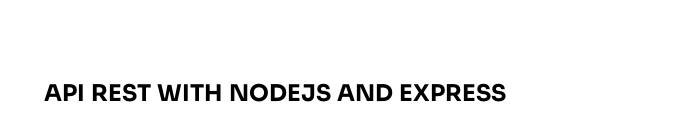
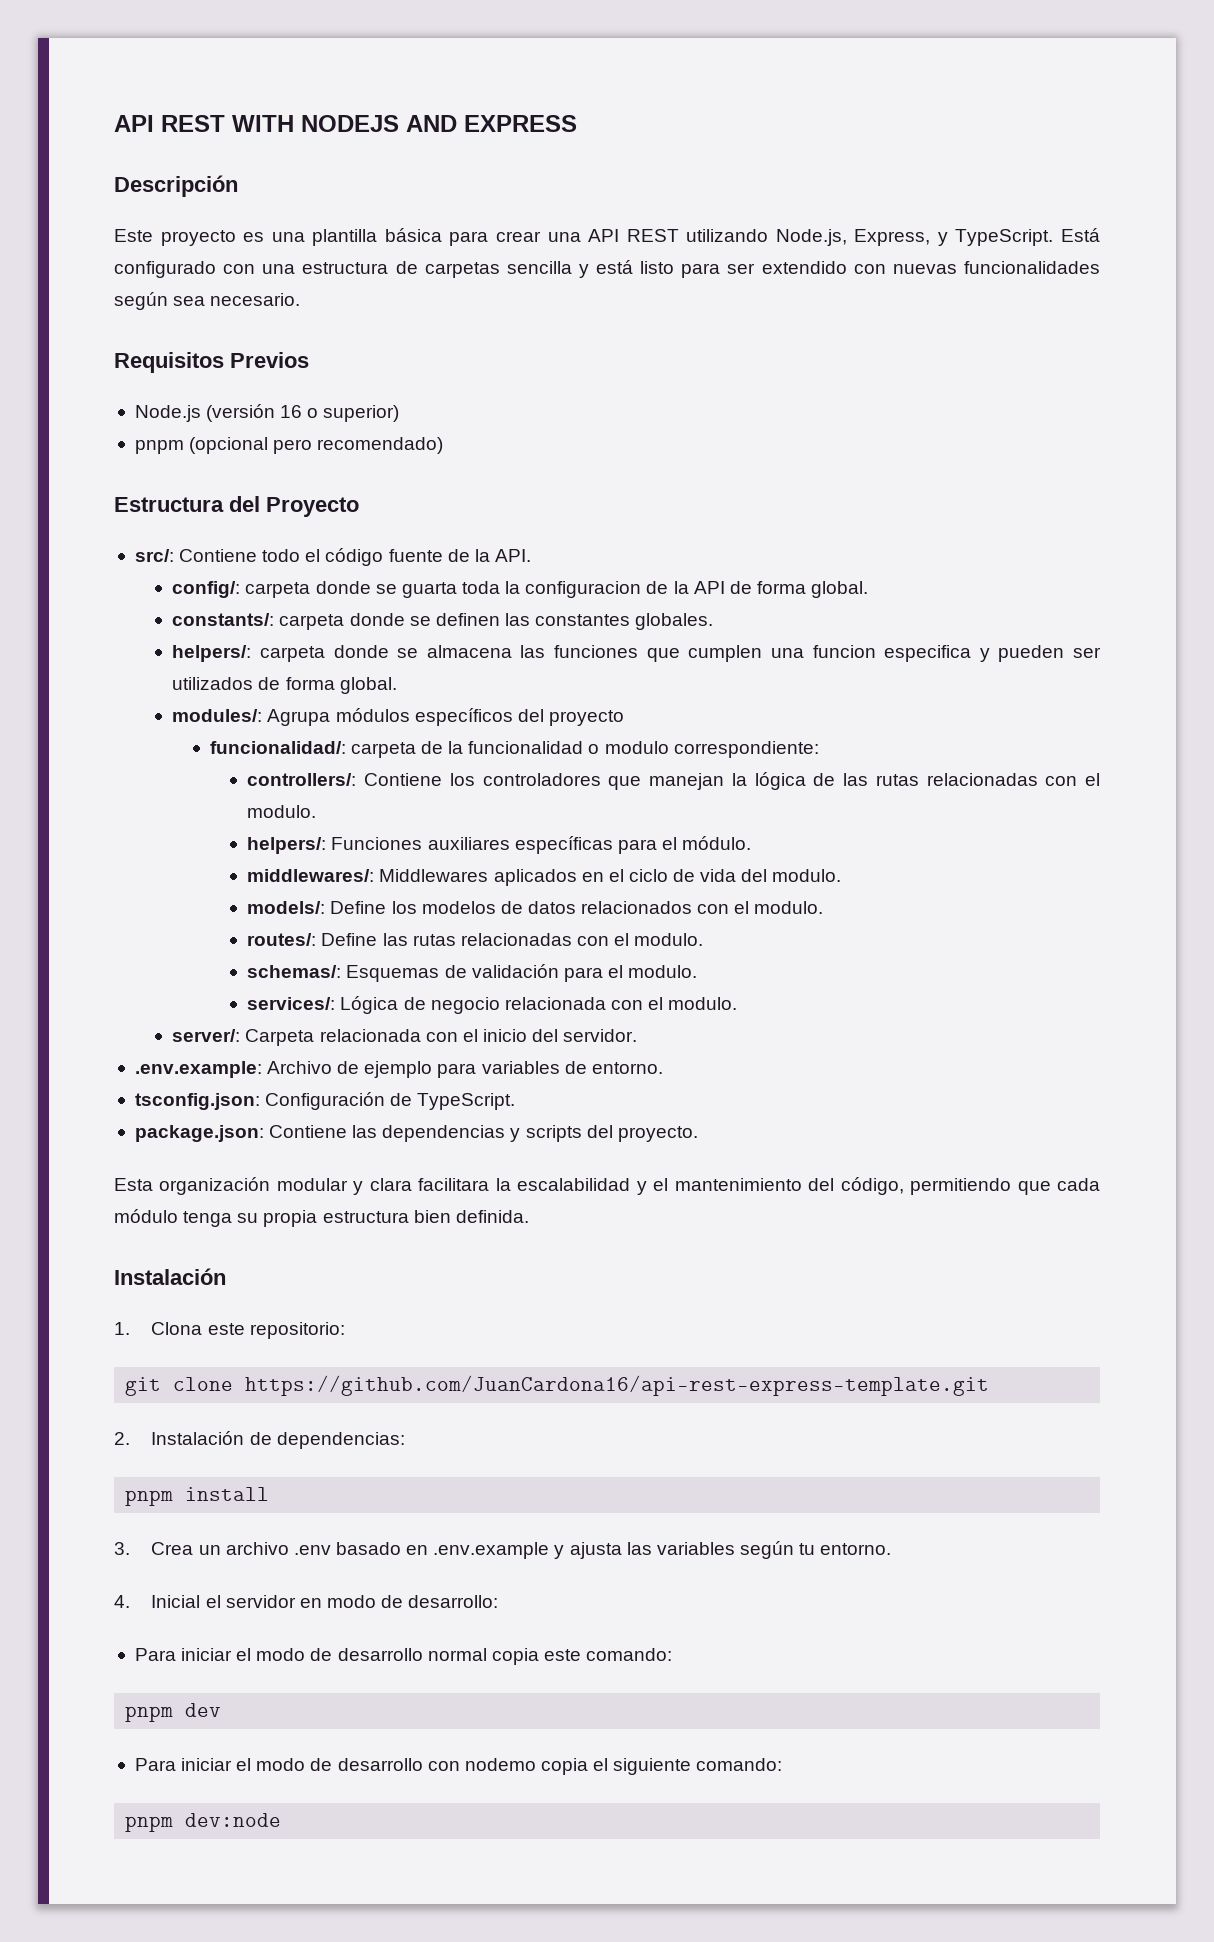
(507, 92) none -> [114,175,238,197] [114,228,1100,246] [114,260,1100,278] [114,292,301,310] [114,352,309,373] [134,404,400,422] [134,437,444,454] [114,496,359,517] [134,548,531,566] [172,581,869,598] [172,613,714,630] [172,645,1101,662] [172,677,397,694] [172,708,625,726] [209,741,819,758] [247,772,1100,790] [247,805,317,818] [247,836,752,854] [247,869,842,886] [247,901,824,914] [247,933,704,946] [247,964,698,982] [247,996,738,1014] [172,1029,638,1046] [134,1061,663,1078] [134,1092,516,1110] [134,1125,698,1142] [114,1177,1101,1195] [114,1209,529,1227] [114,1268,226,1285] [114,1322,345,1339] [125,1375,990,1396] [114,1431,405,1449] [125,1487,270,1506] [114,1541,892,1559] [114,1595,499,1608] [134,1648,673,1665] [125,1703,222,1722] [134,1758,783,1775] [125,1813,282,1832] // Descripción // Este proyecto es una plantilla básica para crear una API REST utilizando Node.js, Express, y TypeScript. Está configurado con una estructura de carpetas sencilla y está listo para ser extendido con nuevas funcionalidades según sea necesario. // Requisitos Previos // Node.js (versión 16 o superior) // pnpm (opcional pero recomendado) // Estructura del Proyecto // src/: Contiene todo el código fuente de la API. // config/: carpeta donde se guarta toda la configuracion de la API de forma global. // constants/: carpeta donde se definen las constantes globales. // helpers/: carpeta donde se almacena las funciones que cumplen una funcion especifica y pueden ser utilizados de forma global. // modules/: Agrupa módulos específicos del proyecto // funcionalidad/: carpeta de la funcionalidad o modulo correspondiente: // controllers/: Contiene los controladores que manejan la lógica de las rutas relacionadas con el modulo. // helpers/: Funciones auxiliares específicas para el módulo. // middlewares/: Middlewares aplicados en el ciclo de vida del modulo. // models/: Define los modelos de datos relacionados con el modulo. // routes/: Define las rutas relacionadas con el modulo. // schemas/: Esquemas de validación para el modulo. // services/: Lógica de negocio relacionada con el modulo. // server/: Carpeta relacionada con el inicio del servidor. // .env.example: Archivo de ejemplo para variables de entorno. // tsconfig.json: Configuración de TypeScript. // package.json: Contiene las dependencias y scripts del proyecto. // Esta organización modular y clara facilitara la escalabilidad y el mantenimiento del código, permitiendo que cada módulo tenga su propia estructura bien definida. // Instalación // 1. Clona este repositorio: // git clone https://github.com/JuanCardona16/api-rest-express-template.git // 2. Instalación de dependencias: // pnpm install // 3. Crea un archivo .env basado en .env.example y ajusta las variables según tu entorno. // 4. Inicial el servidor en modo de desarrollo: // Para iniciar el modo de desarrollo normal copia este comando: // pnpm dev // Para iniciar el modo de desarrollo con nodemo copia el siguiente comando: // pnpm dev:node

